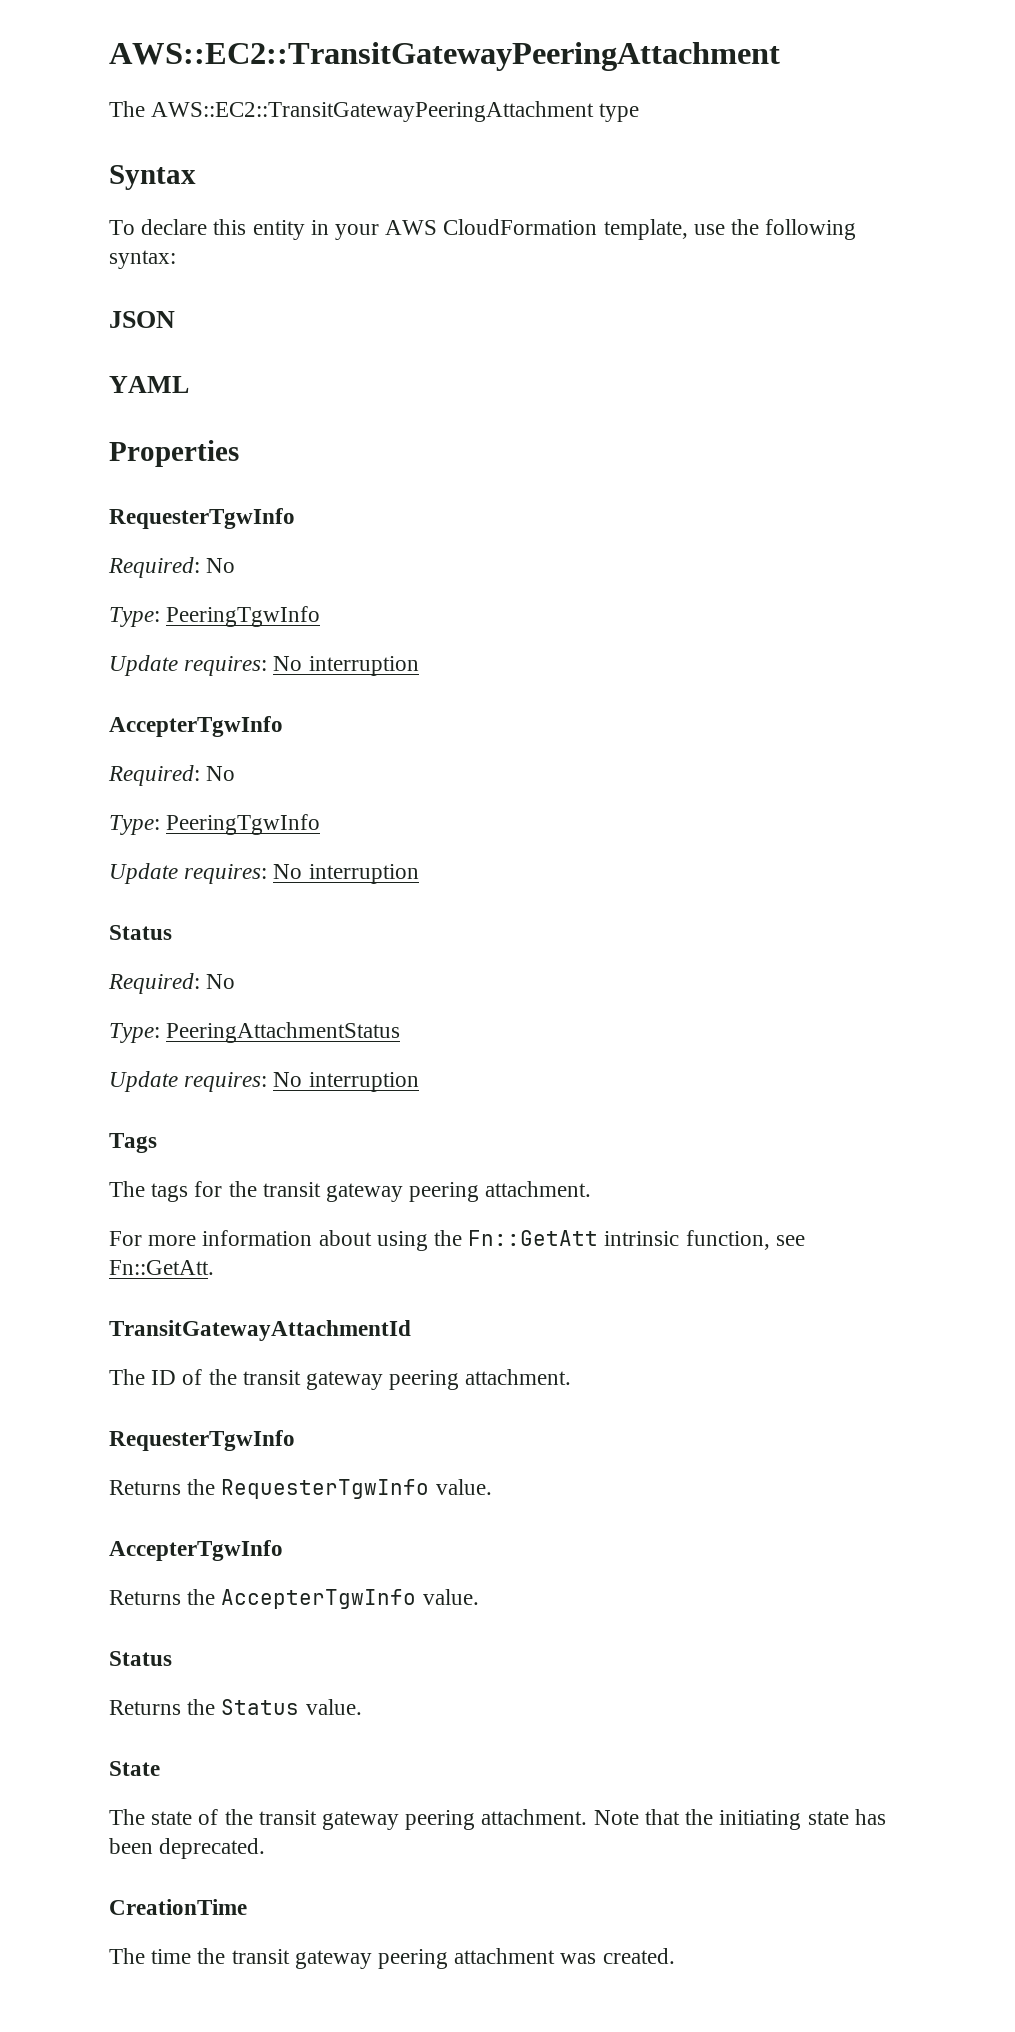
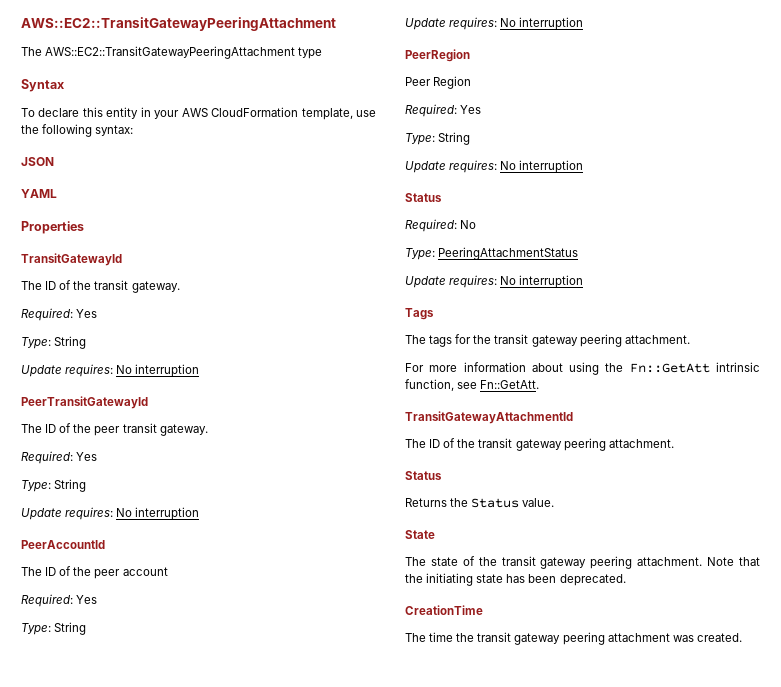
[109,508,295,529] [108,557,236,578] [109,606,321,627] [109,655,419,676] [109,716,283,737] [108,765,236,786] [109,814,321,835] RequesterTgwInfo // Required: No // Type: PeeringTgwInfo // Update requires: No interruption // AccepterTgwInfo // Required: No // Type: PeeringTgwInfo -> [21,253,122,266] [21,280,180,293] [21,308,98,321] [21,336,87,349] [21,364,200,377] [21,396,148,409] [21,423,208,436] [21,451,98,464] [21,479,87,492] [21,507,200,520] [21,540,105,549] [21,566,168,579] [21,594,98,607] [21,622,87,635] [405,17,584,30] [405,49,470,62] [405,76,472,89] [405,104,482,117] [405,132,471,145] TransitGatewayId // The ID of the transit gateway. // Required: Yes // Type: String // Update requires: No interruption // PeerTransitGatewayId // The ID of the peer transit gateway. // Required: Yes // Type: String // Update requires: No interruption // PeerAccountId // The ID of the peer account // Required: Yes // Type: String // Update requires: No interruption // PeerRegion // Peer Region // Required: Yes // Type: String
[109,1430,295,1451] [109,1479,492,1499] [109,1540,283,1561] [109,1589,479,1609] // RequesterTgwInfo // Returns the RequesterTgwInfo value. // AccepterTgwInfo // Returns the AccepterTgwInfo value. -> (674, 443) none

